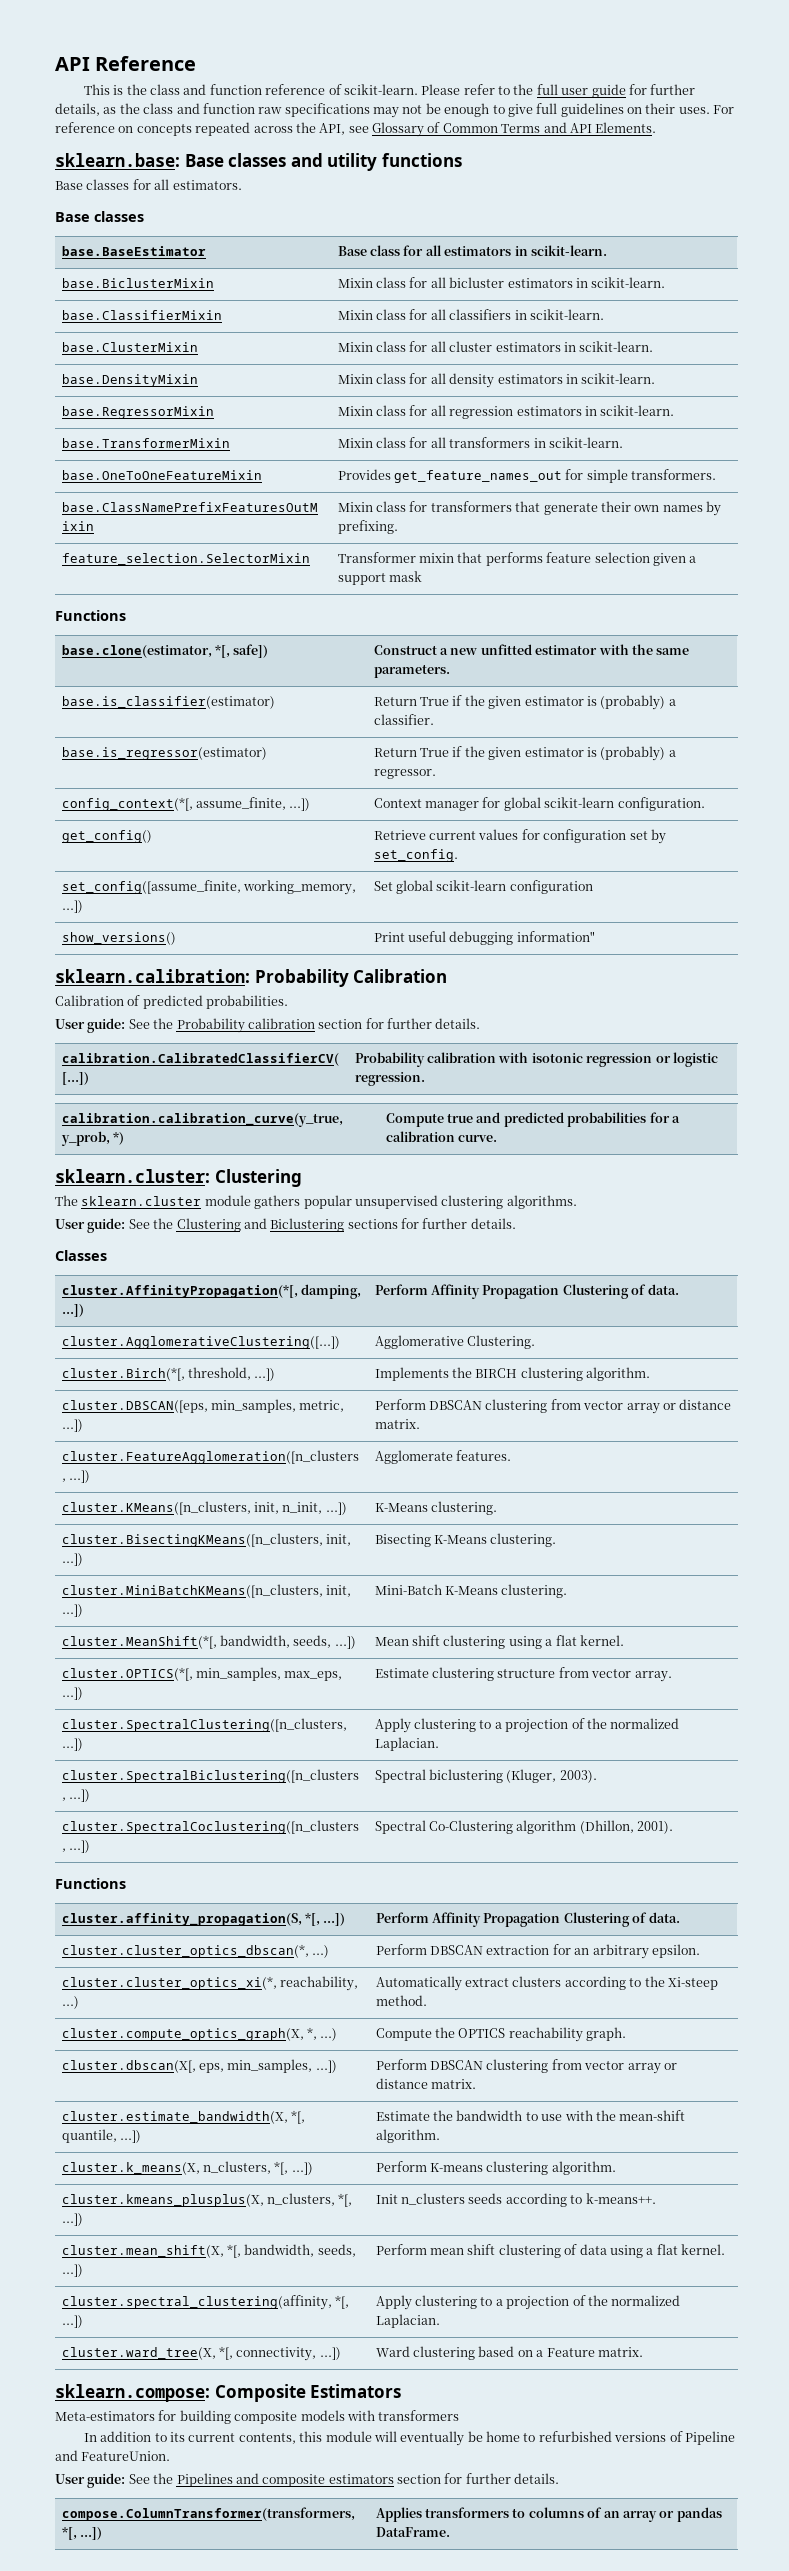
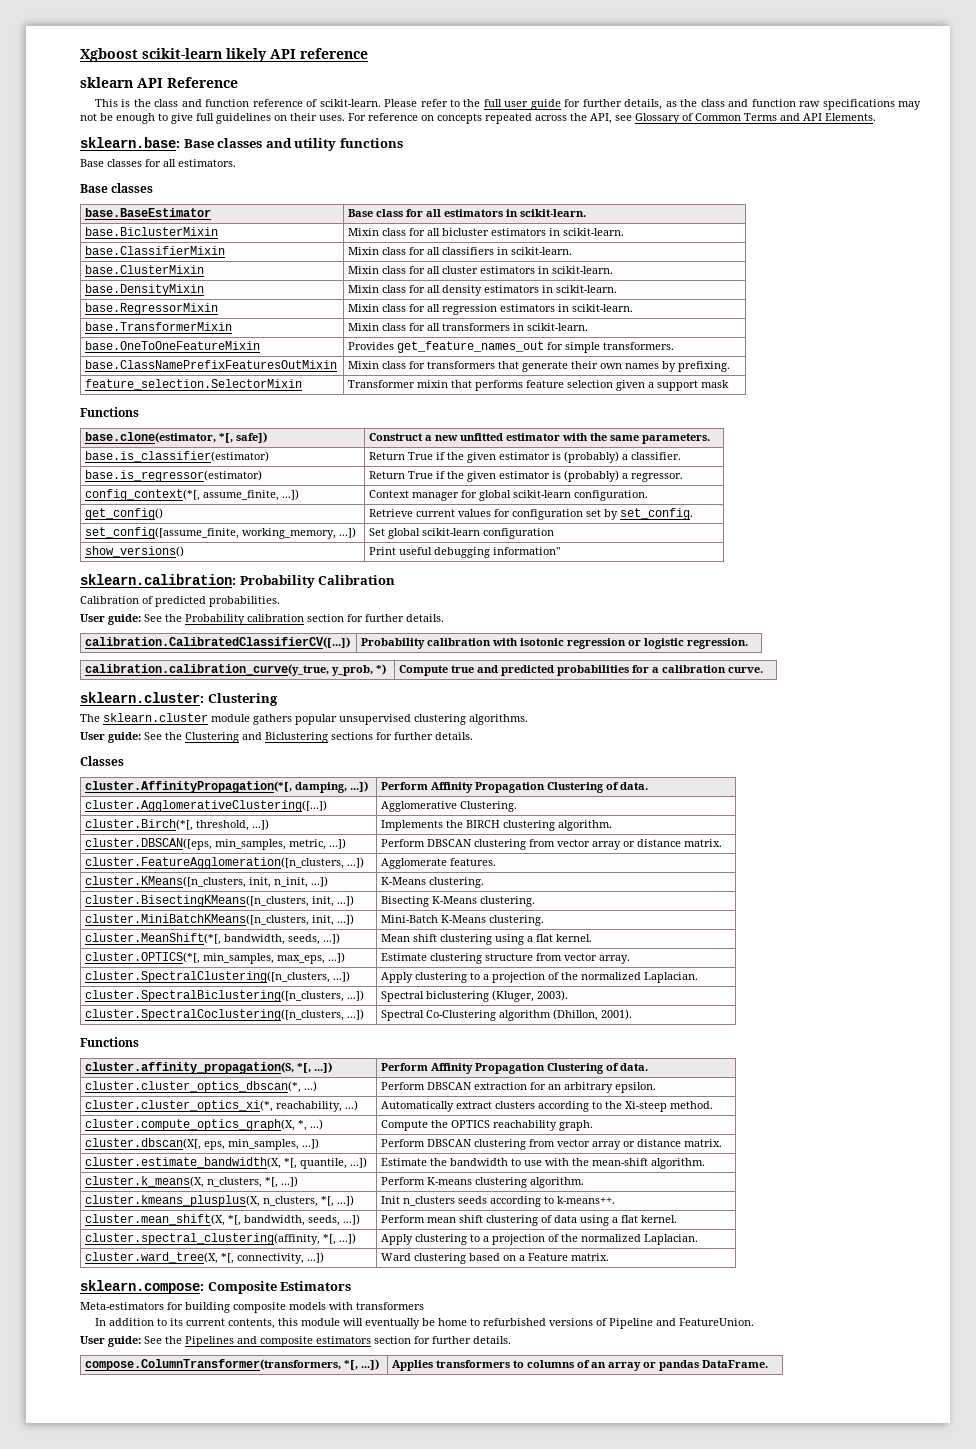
(55, 64) none -> [80,48,368,62] [80,77,133,88] Xgboost scikit-learn likely API reference // sklearn

